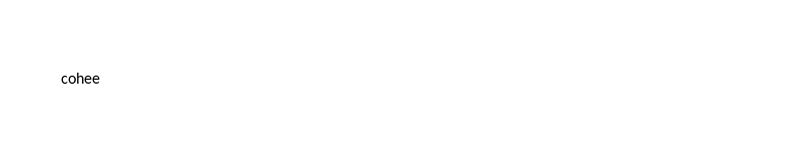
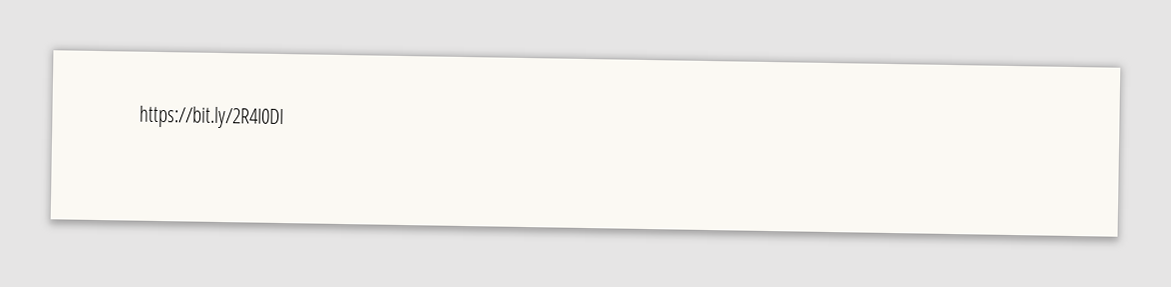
[60,72,101,84] cohee -> [139,105,284,130] https://bit.ly/2R4I0DI

